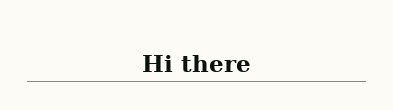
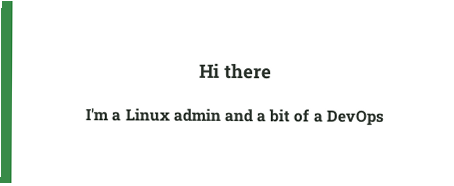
(251, 63) none -> [85,108,384,126] // I'm a Linux admin and a bit of a DevOps

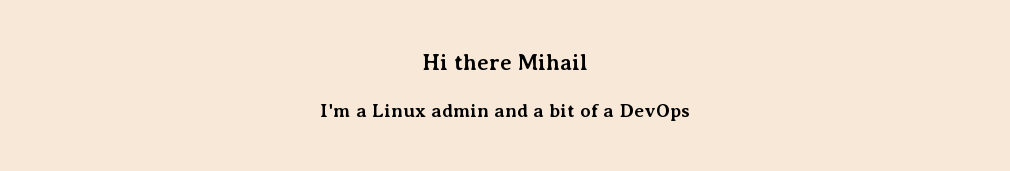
(272, 71) none -> [517,54,588,70] Mihail

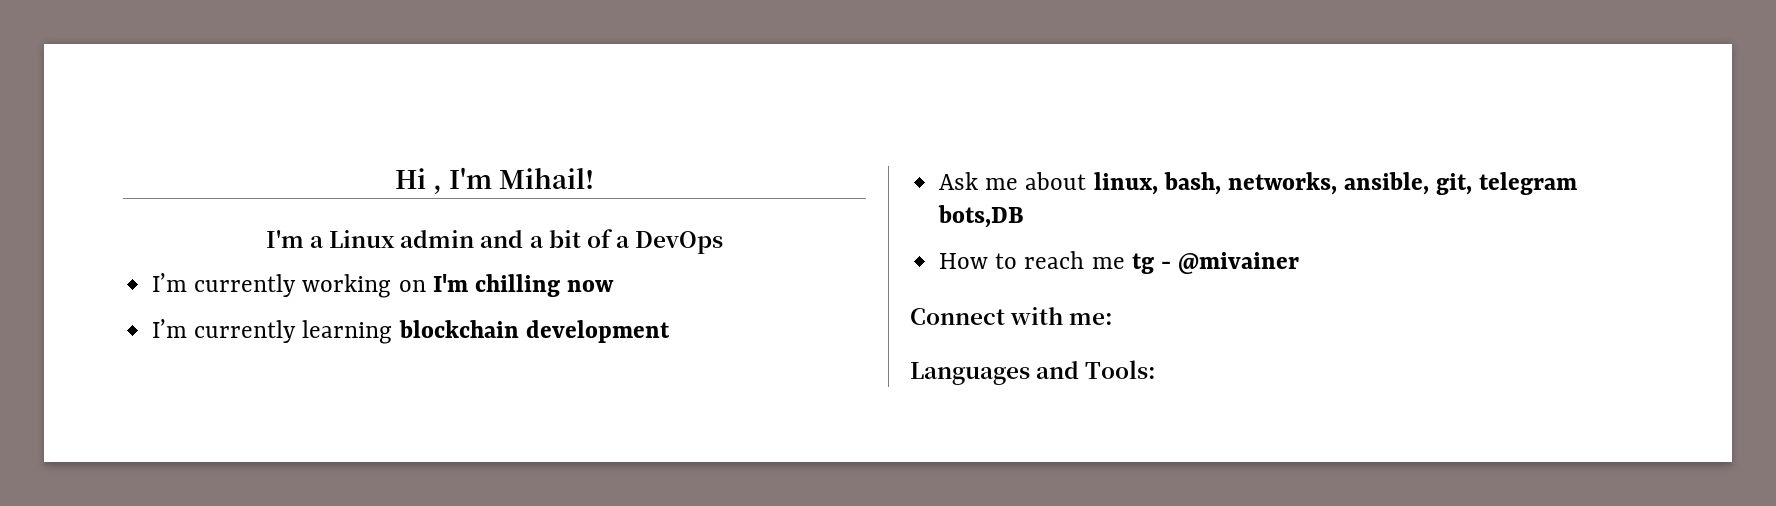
[453,54,588,70] there Mihail -> [432,167,595,194] , I'm Mihail!
(690, 112) none -> [152,273,615,298] [152,319,670,344] [939,172,1578,195] [938,205,1025,228] [939,251,1300,274] [910,307,1114,325] [910,360,1157,385] // I’m currently working on I'm chilling now // I’m currently learning blockchain development // Ask me about linux, bash, networks, ansible, git, telegram bots,DB // How to reach me tg - @mivainer // Connect with me: // Languages and Tools:

